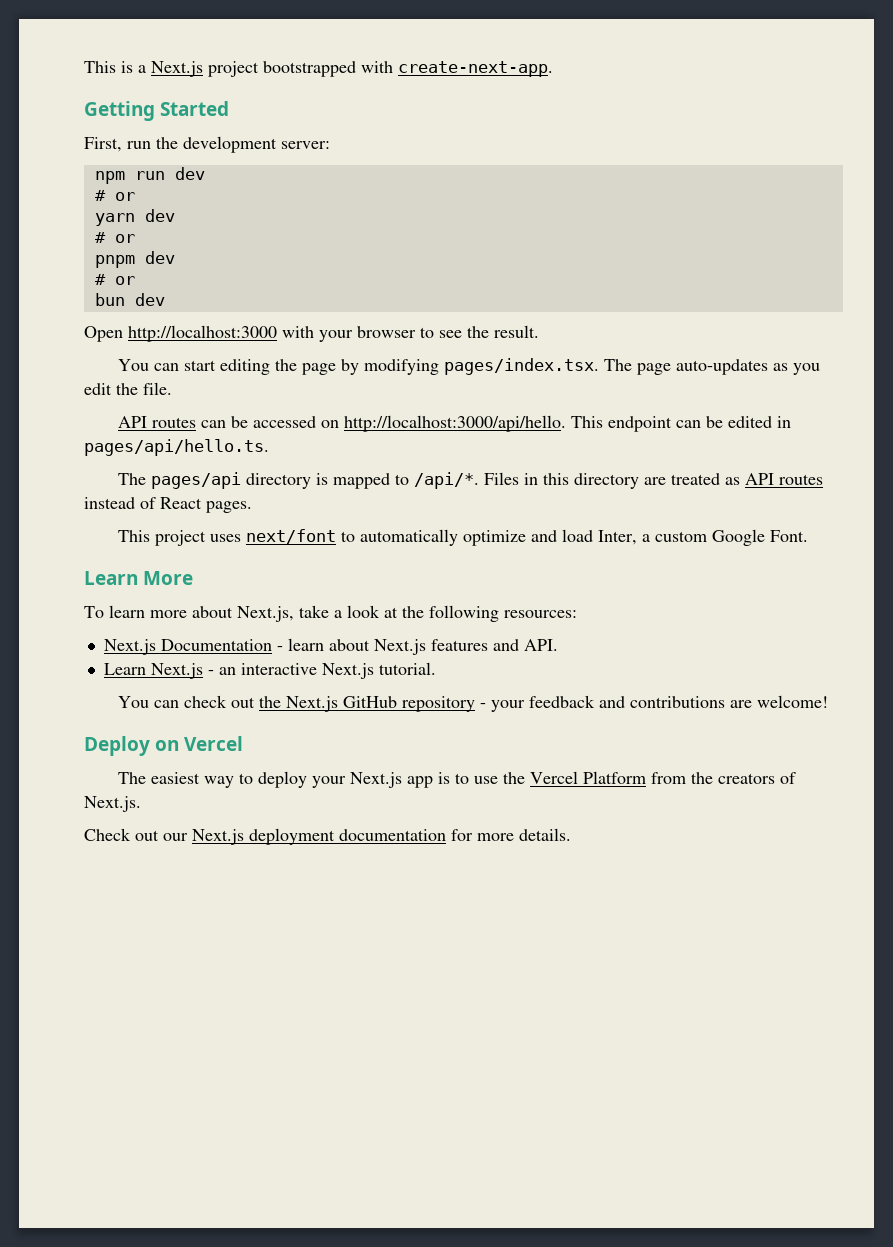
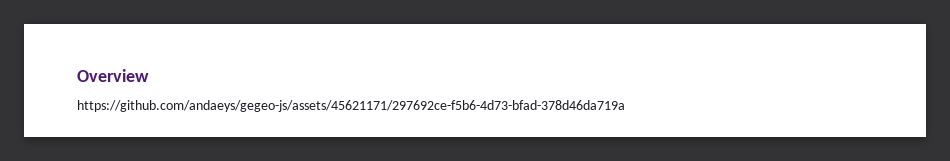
[84,61,553,77] [84,101,230,121] [84,136,330,153] [94,167,205,184] [94,190,135,201] [94,209,175,226] [94,232,135,243] [94,251,175,268] [94,274,135,285] [94,293,165,306] [84,325,539,342] [117,358,820,375] [84,382,172,395] [117,415,791,432] [84,439,269,456] [117,472,823,489] [84,497,252,513] [117,529,808,546] [84,571,194,585] [84,605,577,622] [103,638,558,655] [103,662,436,679] [117,695,828,712] [84,736,244,756] [117,771,796,788] [84,796,141,812] [84,828,571,845] This is a Next.js project bootstrapped with create-next-app. // Getting Started // First, run the development server: // npm run dev // # or // yarn dev // # or // pnpm dev // # or // bun dev // Open http://localhost:3000 with your browser to see the result. // You can start editing the page by modifying pages/index.tsx. The page auto-updates as you edit the file. // API routes can be accessed on http://localhost:3000/api/hello. This endpoint can be edited in pages/api/hello.ts. // The pages/api directory is mapped to /api/*. Files in this directory are treated as API routes instead of React pages. // This project uses next/font to automatically optimize and load Inter, a custom Google Font. // Learn More // To learn more about Next.js, take a look at the following resources: // Next.js Documentation - learn about Next.js features and API. // Learn Next.js - an interactive Next.js tutorial. // You can check out the Next.js GitHub repository - your feedback and contributions are welcome! // Deploy on Vercel // The easiest way to deploy your Next.js app is to use the Vercel Platform from the creators of Next.js. // Check out our Next.js deployment documentation for more details. -> [77,69,149,82] [77,100,625,112] Overview // https://github.com/andaeys/gegeo-js/assets/45621171/297692ce-f5b6-4d73-bfad-378d46da719a

